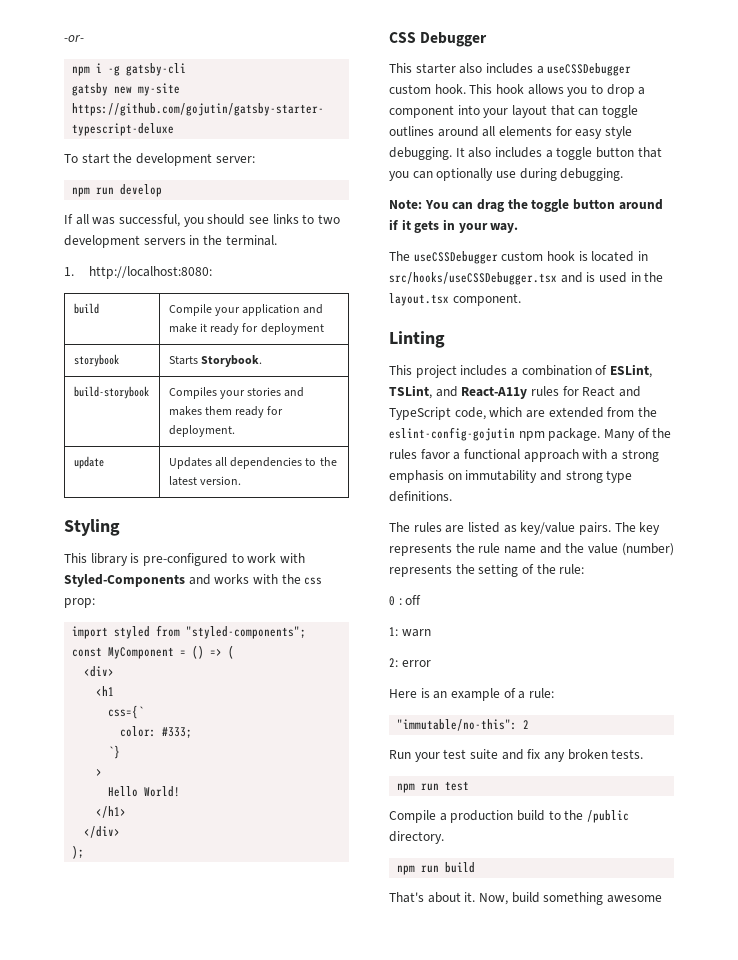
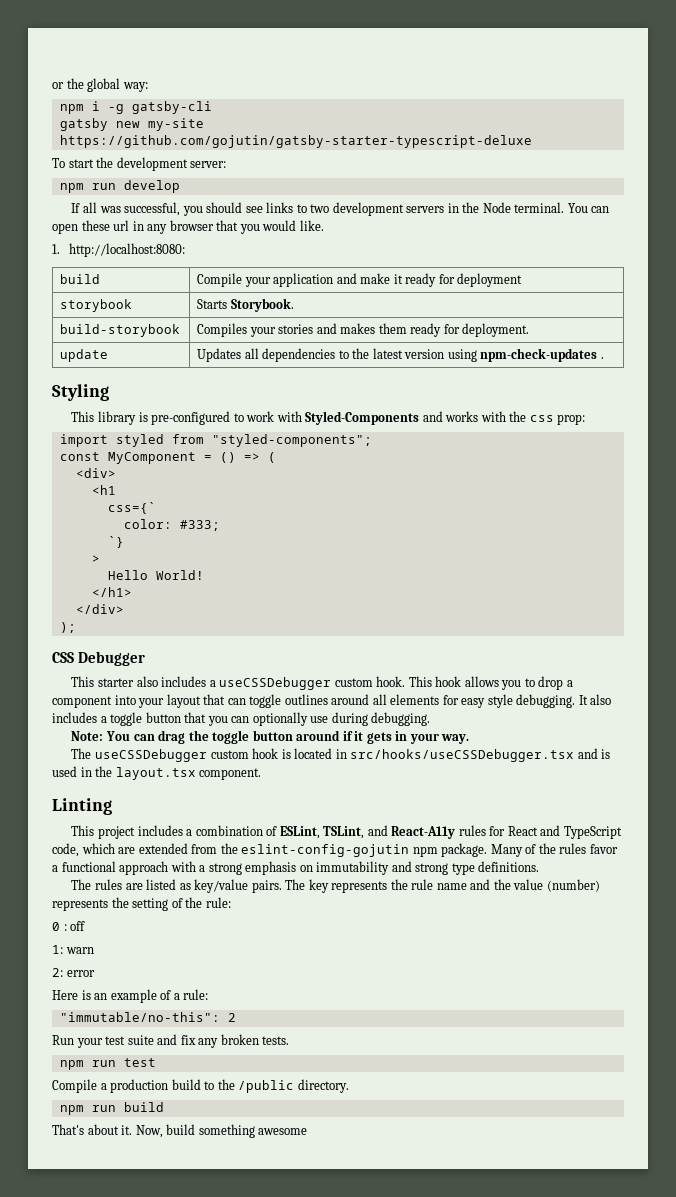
[64,35,84,42] -or- -> [52,78,148,92] or the global way:
(222, 240) none -> [482,202,511,213] Node
(277, 240) none -> [567,203,610,213] [52,220,324,234] You can open these url in any browser that you would like.
[199,476,241,485] version. -> [404,348,604,362] version using npm-check-updates .

